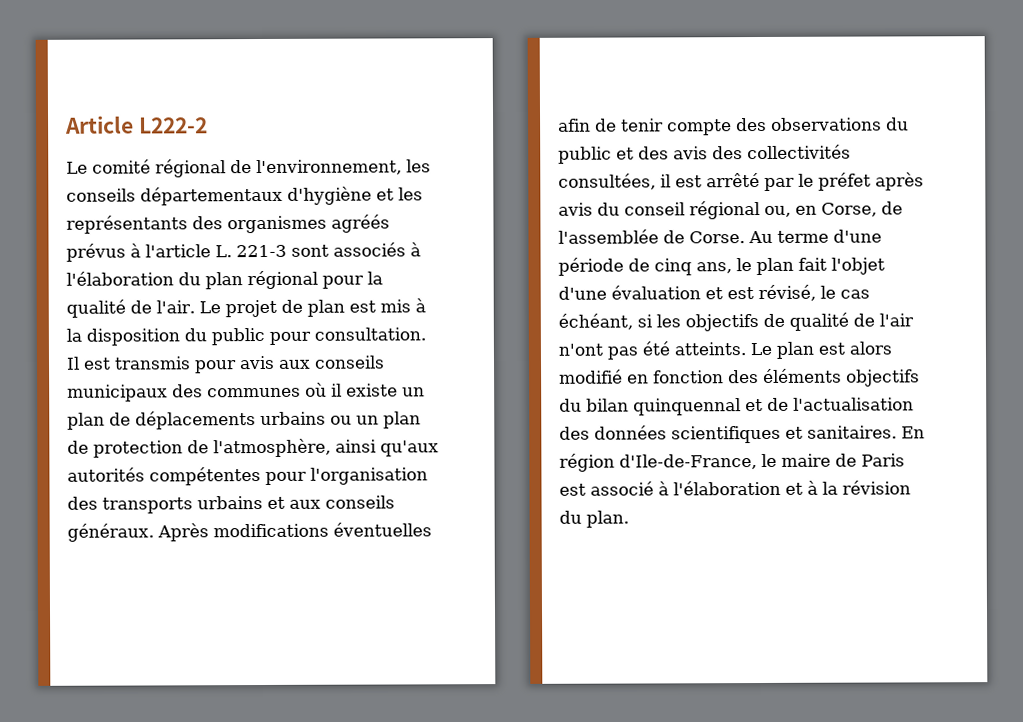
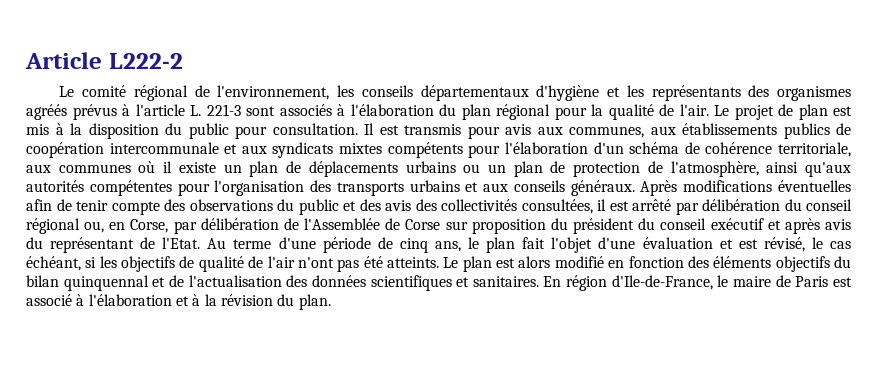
[314,355,385,369] [67,384,203,402] conseils municipaux des -> [569,123,851,139] [26,142,852,158] [26,164,51,173] communes, aux établissements publics de coopération intercommunale et aux syndicats mixtes compétents pour l'élaboration d'un schéma de cohérence territoriale, aux
[798,172,924,191] [558,202,593,216] le préfet après avis -> [702,199,780,211] délibération
[881,201,903,215] [558,229,745,244] de l'assemblée de Corse. -> [173,218,851,234] [26,237,201,253] par délibération de l'Assemblée de Corse sur proposition du président du conseil exécutif et après avis du représentant de l'Etat.

